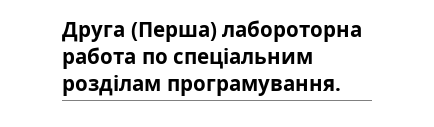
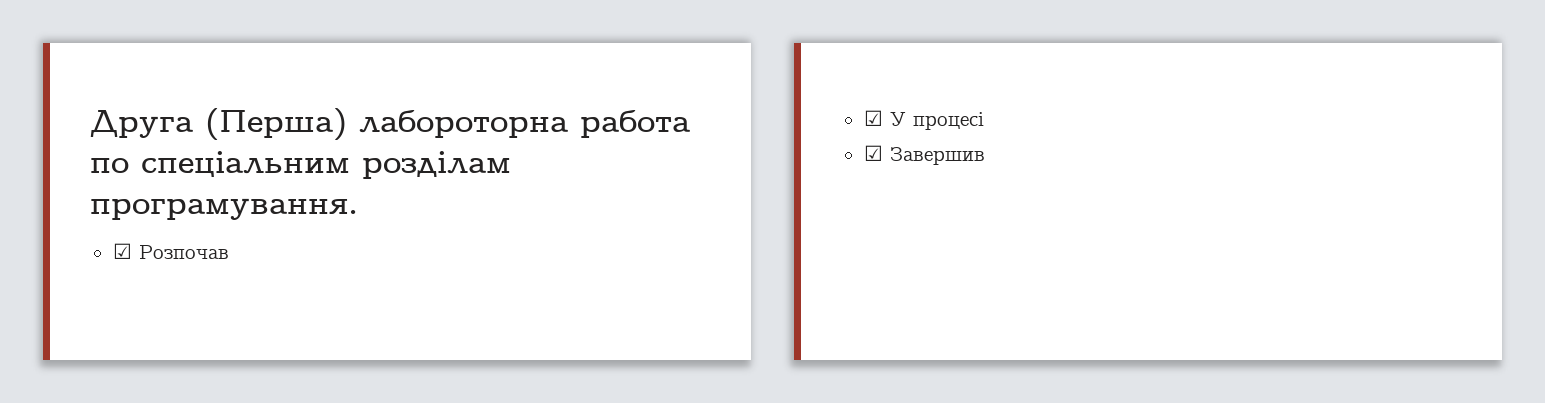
(341, 87) none -> [112,243,229,259] [863,110,984,130] [863,145,985,165] // ☑ Розпочав // ☑ У процесі // ☑ Завершив

